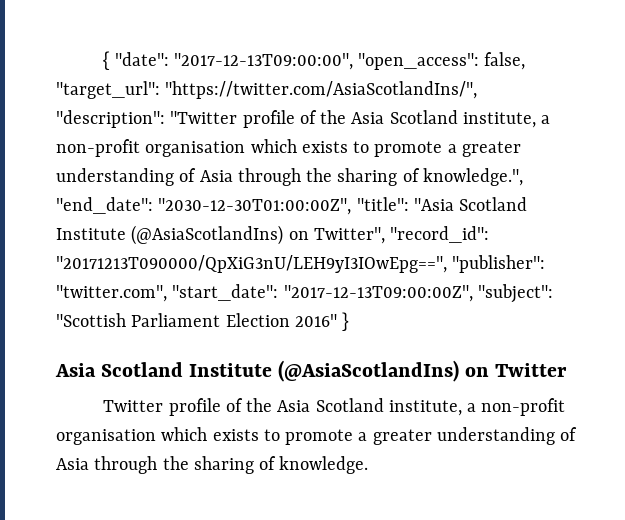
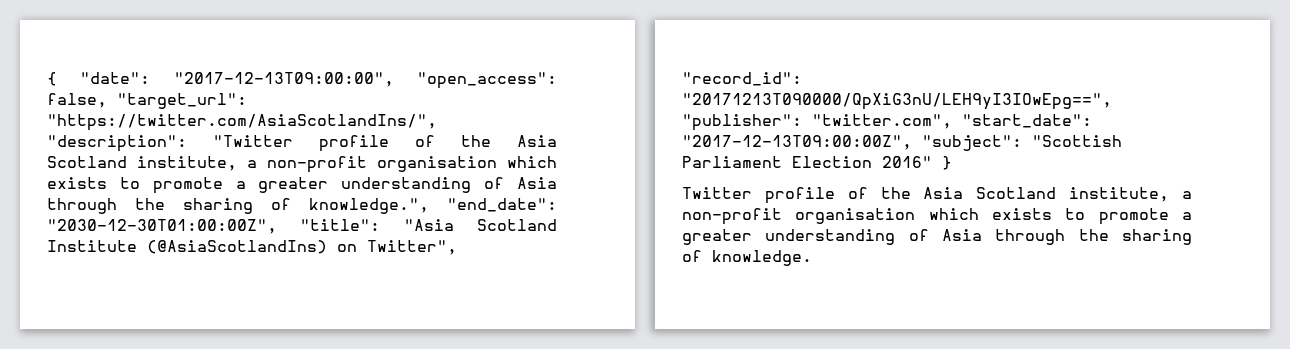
[55,360,568,382] // Asia Scotland Institute (@AsiaScotlandIns) on Twitter -> (952, 163) none

